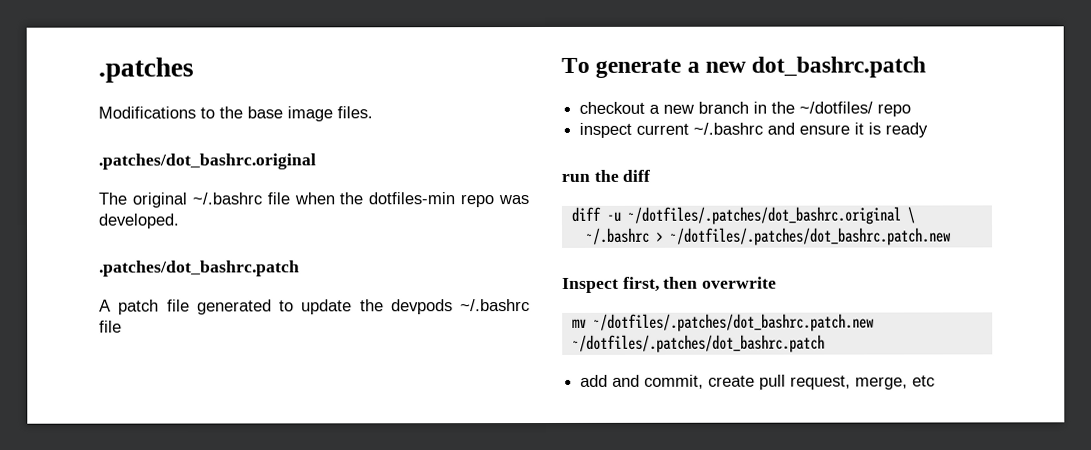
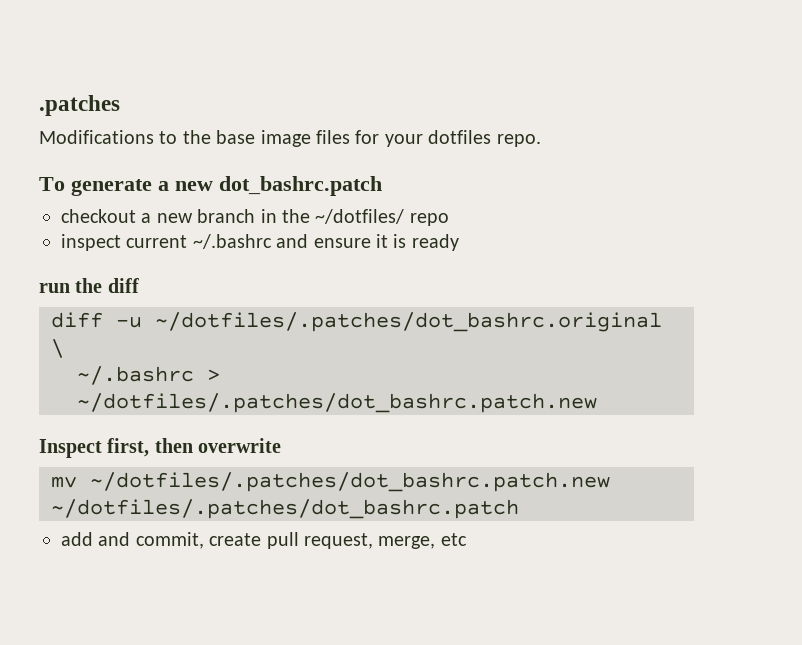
[337,106,373,119] [98,153,316,170] [98,192,529,208] [98,213,180,229] [99,260,300,277] [99,299,530,315] [99,320,122,333] files. // .patches/dot_bashrc.original // The original ~/.bashrc file when the dotfiles-min repo was developed. // .patches/dot_bashrc.patch // A patch file generated to update the devpods ~/.bashrc file -> [316,130,541,147] files for your dotfiles repo.

